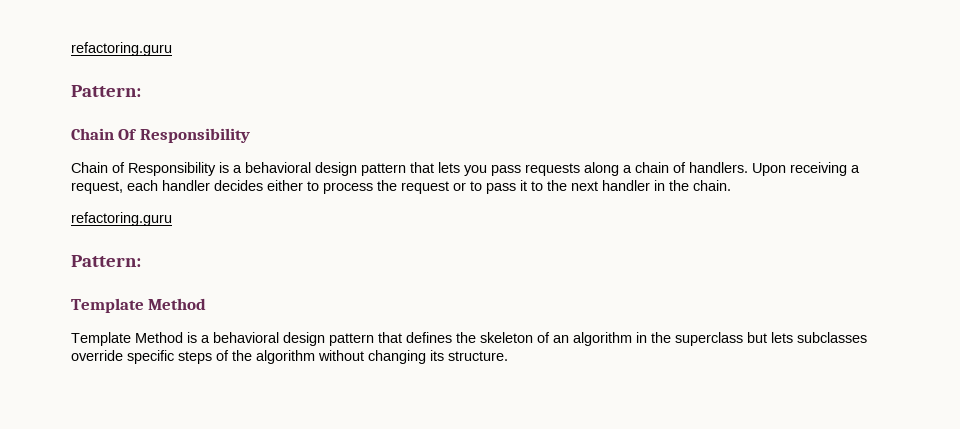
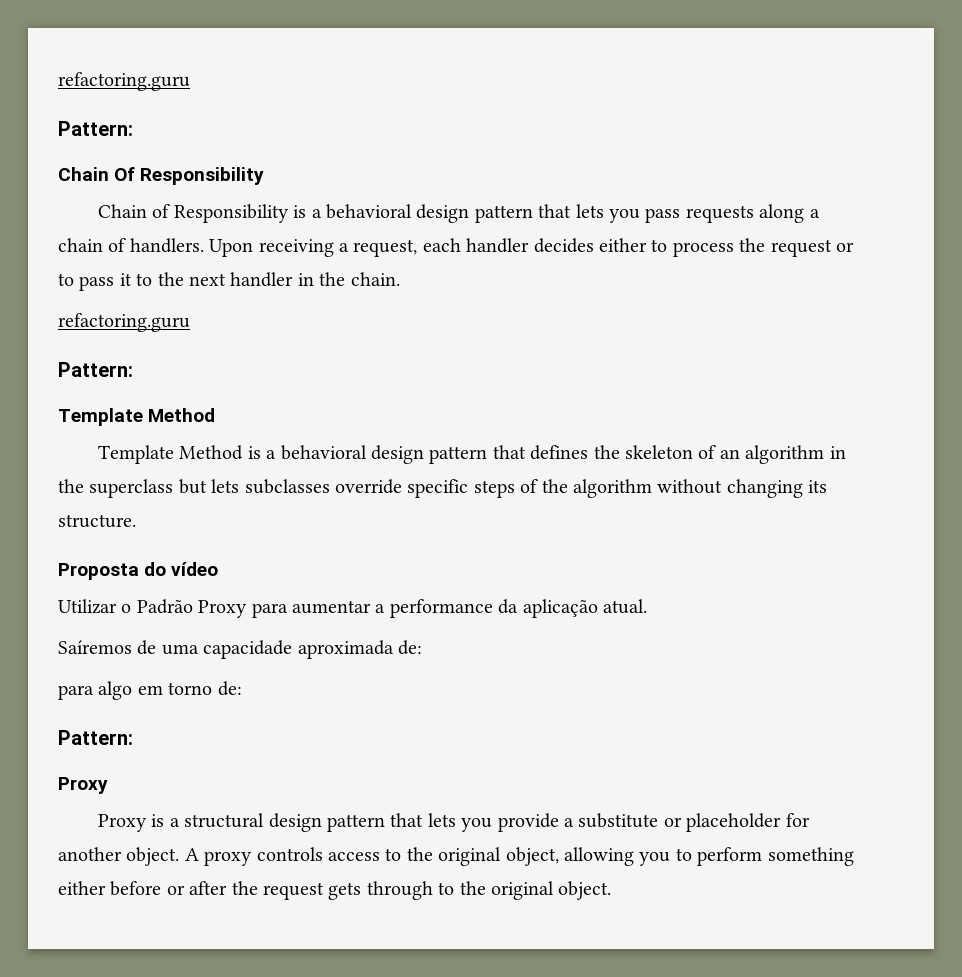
(508, 356) none -> [58,562,219,580] [58,599,647,618] [58,640,422,659] [58,681,242,700] [58,730,133,745] [58,777,108,794] [98,813,810,832] [58,847,854,866] [58,881,612,900] // Proposta do vídeo // Utilizar o Padrão Proxy para aumentar a performance da aplicação atual. // Saíremos de uma capacidade aproximada de: // para algo em torno de: // Pattern: // Proxy // Proxy is a structural design pattern that lets you provide a substitute or placeholder for another object. A proxy controls access to the original object, allowing you to perform something either before or after the request gets through to the original object.

